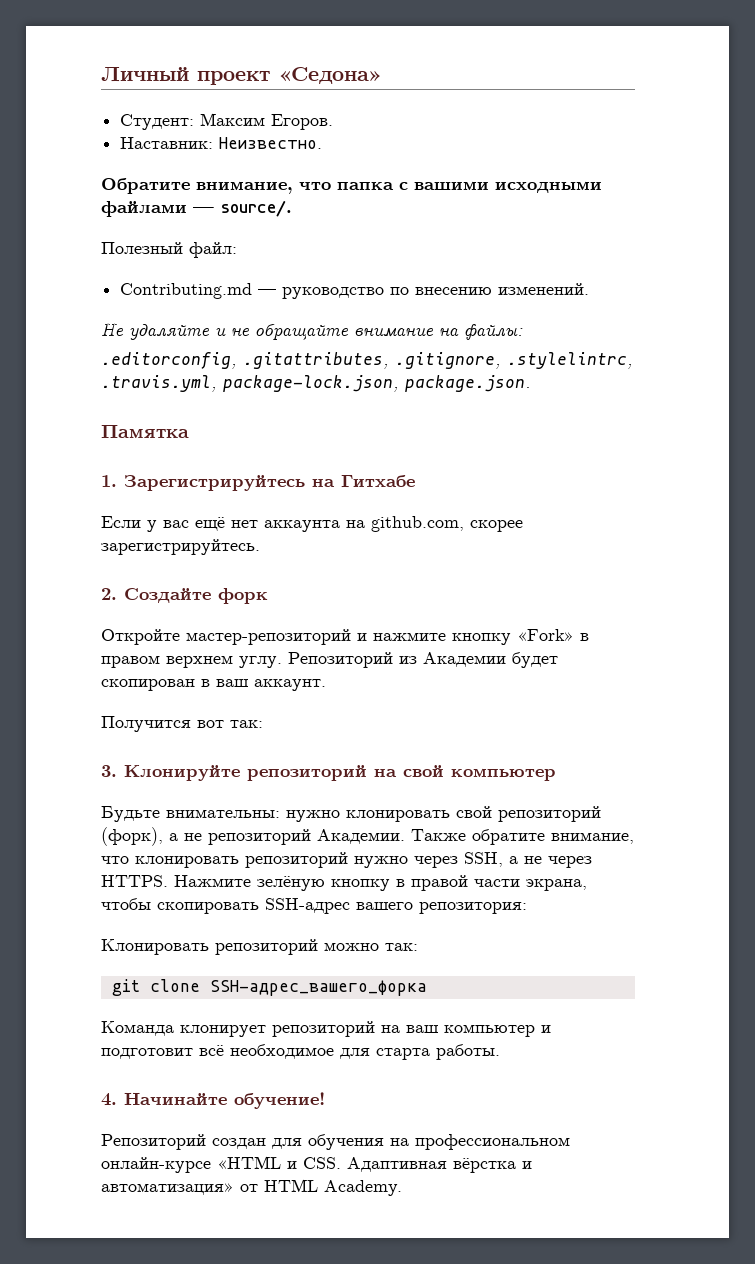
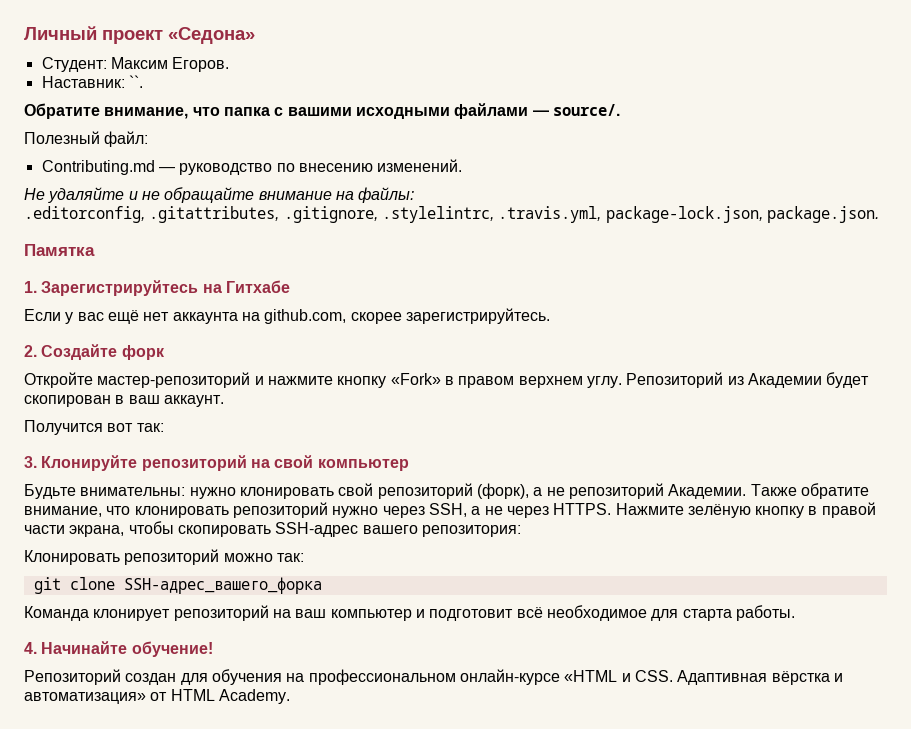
[219,137,323,149] Неизвестно. -> [128,75,143,88] ``.

